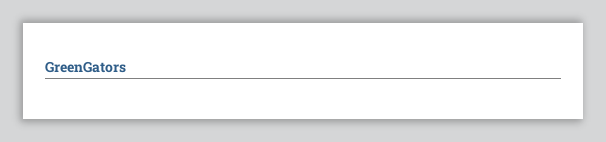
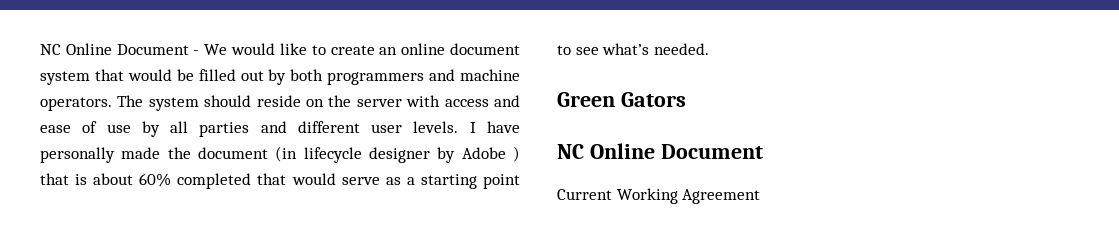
[45,61,126,73] GreenGators -> [40,43,520,55] [40,69,520,85] [40,95,520,111] [40,121,520,137] [40,146,520,163] [40,173,520,189] [557,43,709,55] [557,92,686,107] [557,143,763,159] [557,188,761,204] NC Online Document - We would like to create an online document system that would be filled out by both programmers and machine operators. The system should reside on the server with access and ease of use by all parties and different user levels. I have personally made the document (in lifecycle designer by Adobe ) that is about 60% completed that would serve as a starting point to see what’s needed. // Green Gators // NC Online Document // Current Working Agreement

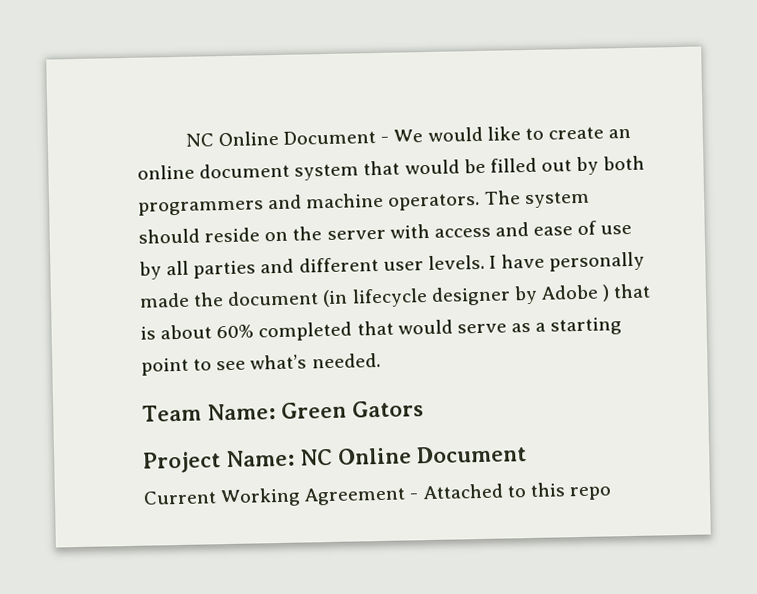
(709, 49) none -> [142,403,276,422] Team Name:
(686, 99) none -> [143,449,295,474] Project Name:
(761, 196) none -> [409,482,612,501] - Attached to this repo

